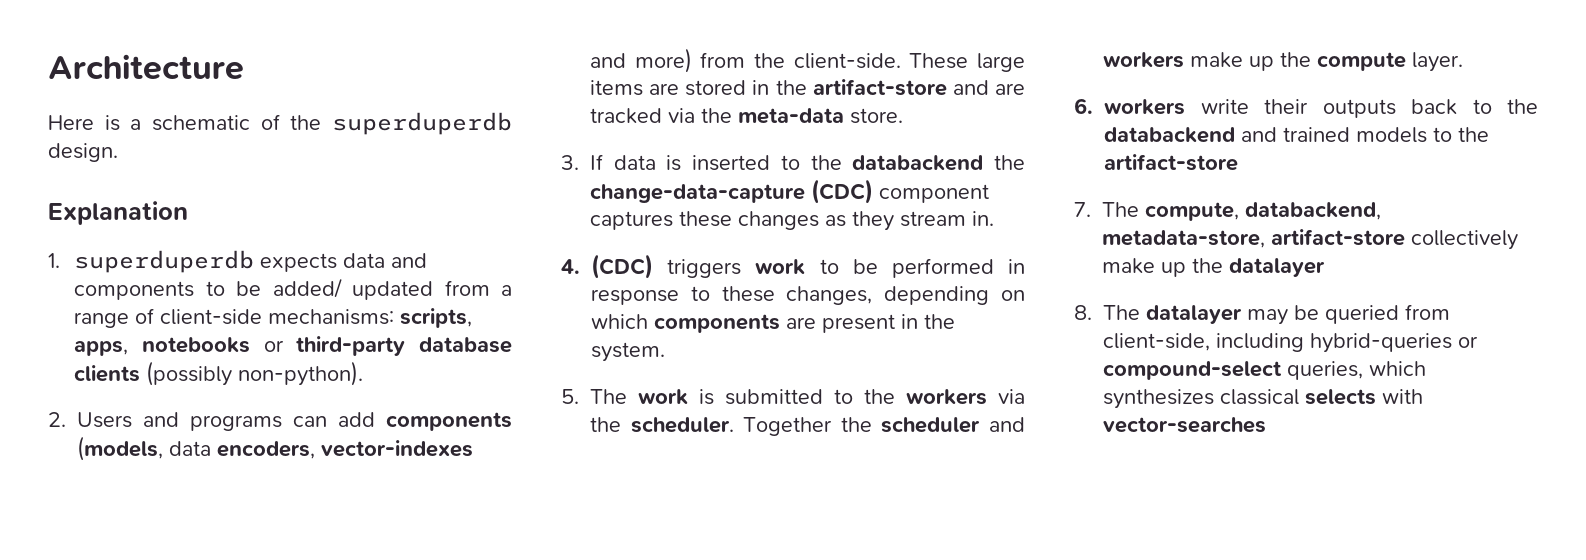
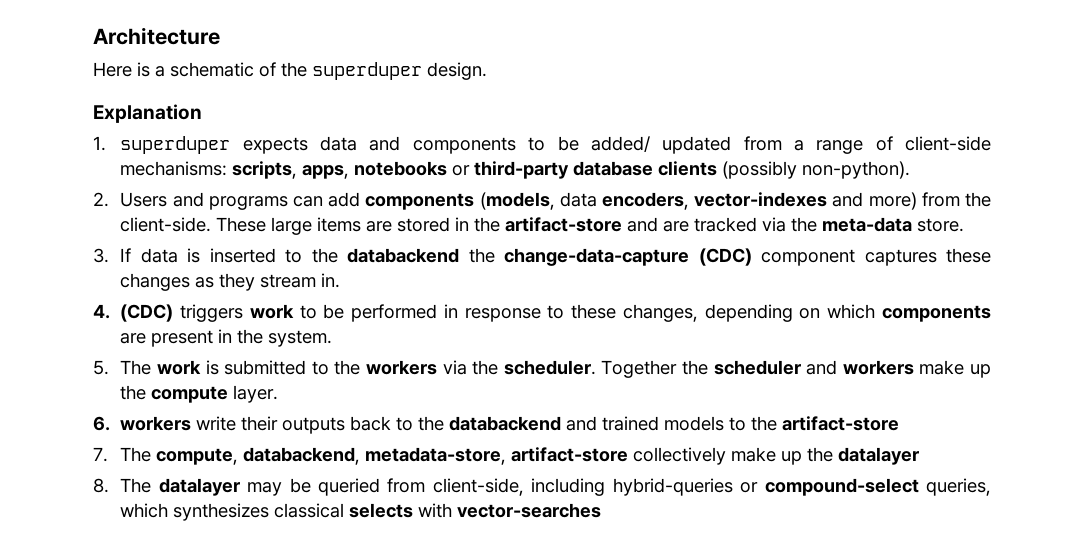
[332,112,512,135] superduperdb -> [312,62,422,80] superduper
[74,250,255,273] superduperdb -> [120,136,231,154] superduper

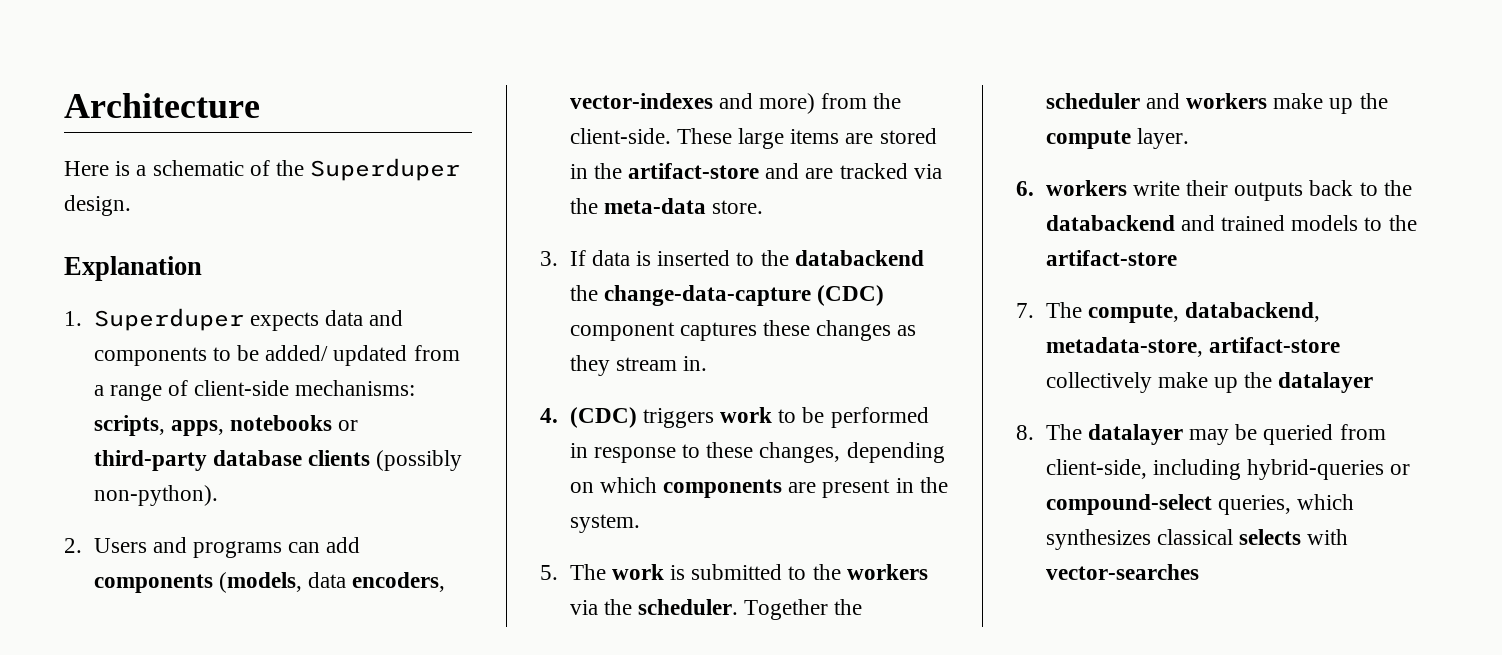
[312,62,422,80] superduper -> [310,158,461,181] Superduper
[120,136,231,154] superduper -> [93,308,244,331] Superduper

